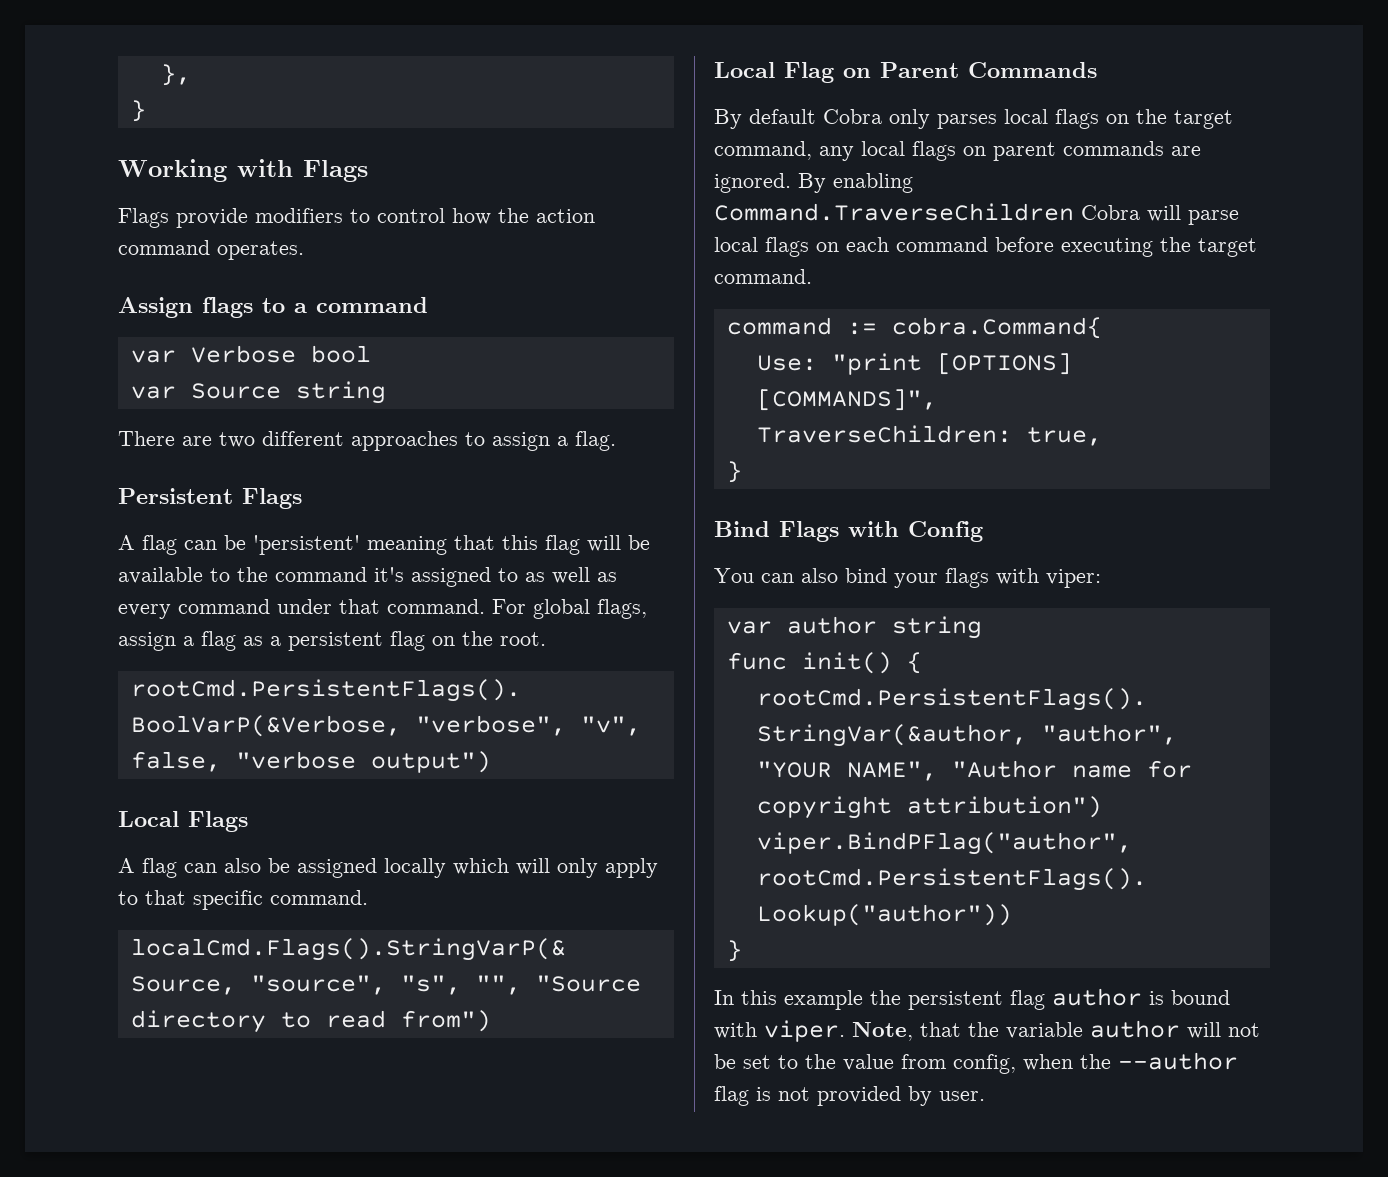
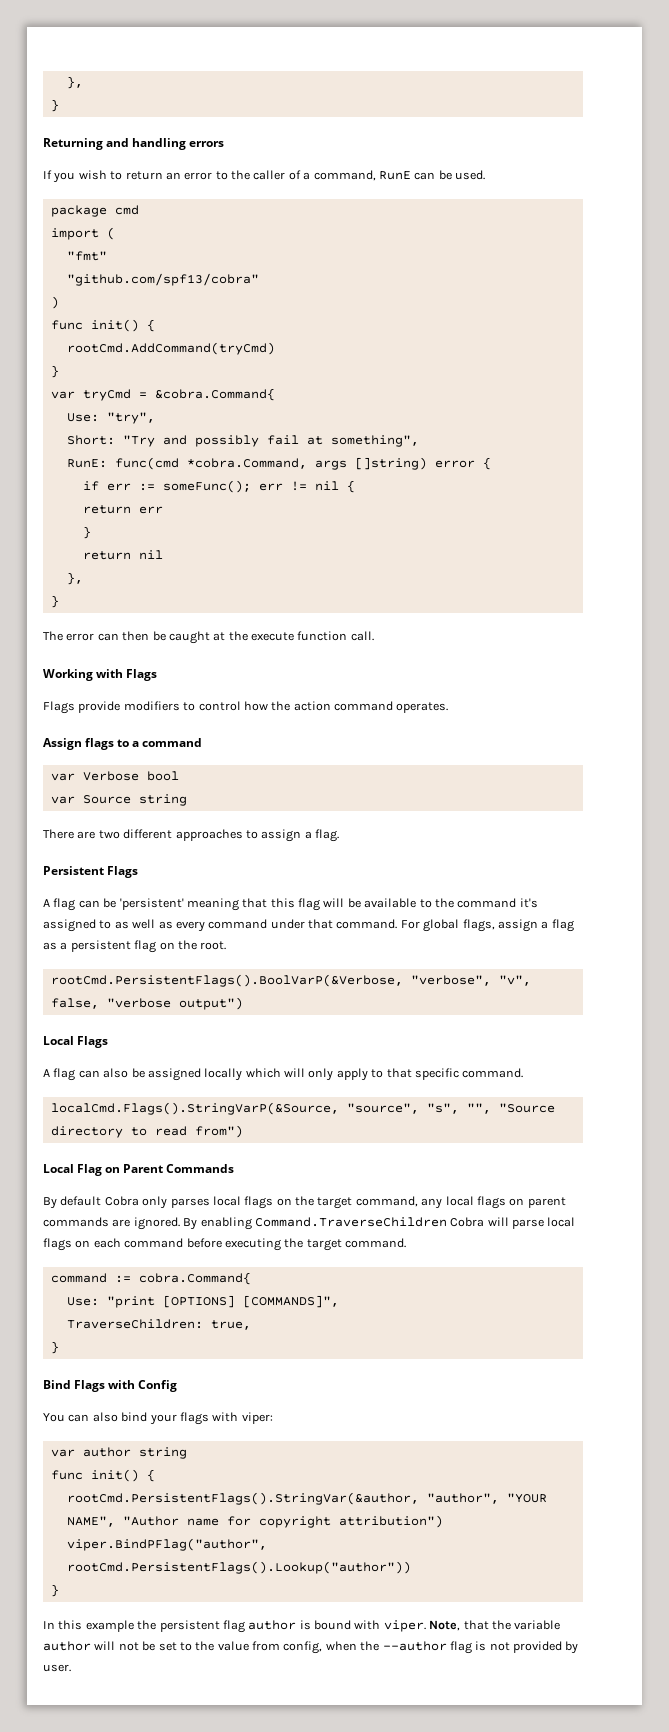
[160,64,191,86] [130,100,146,122] }, // } -> [66,76,83,89] [50,99,59,112] [43,138,225,150] [43,170,485,183] [50,205,139,217] [50,227,115,240] [66,251,107,261] [66,273,259,286] [50,296,59,309] [50,319,155,332] [66,342,275,355] [50,365,59,378] [50,388,275,401] [66,412,155,424] [66,435,419,447] [66,457,491,470] [82,480,355,493] [82,505,163,514] [82,526,91,539] [82,550,163,560] [66,572,83,585] [50,595,59,608] [43,631,374,644] }, // } // Returning and handling errors // If you wish to return an error to the caller of a command, RunE can be used. // package cmd // import ( // "fmt" // "github.com/spf13/cobra" // ) // func init() { // rootCmd.AddCommand(tryCmd) // } // var tryCmd = &cobra.Command{ // Use: "try", // Short: "Try and possibly fail at something", // RunE: func(cmd *cobra.Command, args []string) error { // if err := someFunc(); err != nil { // return err // } // return nil // }, // } // The error can then be caught at the execute function call.

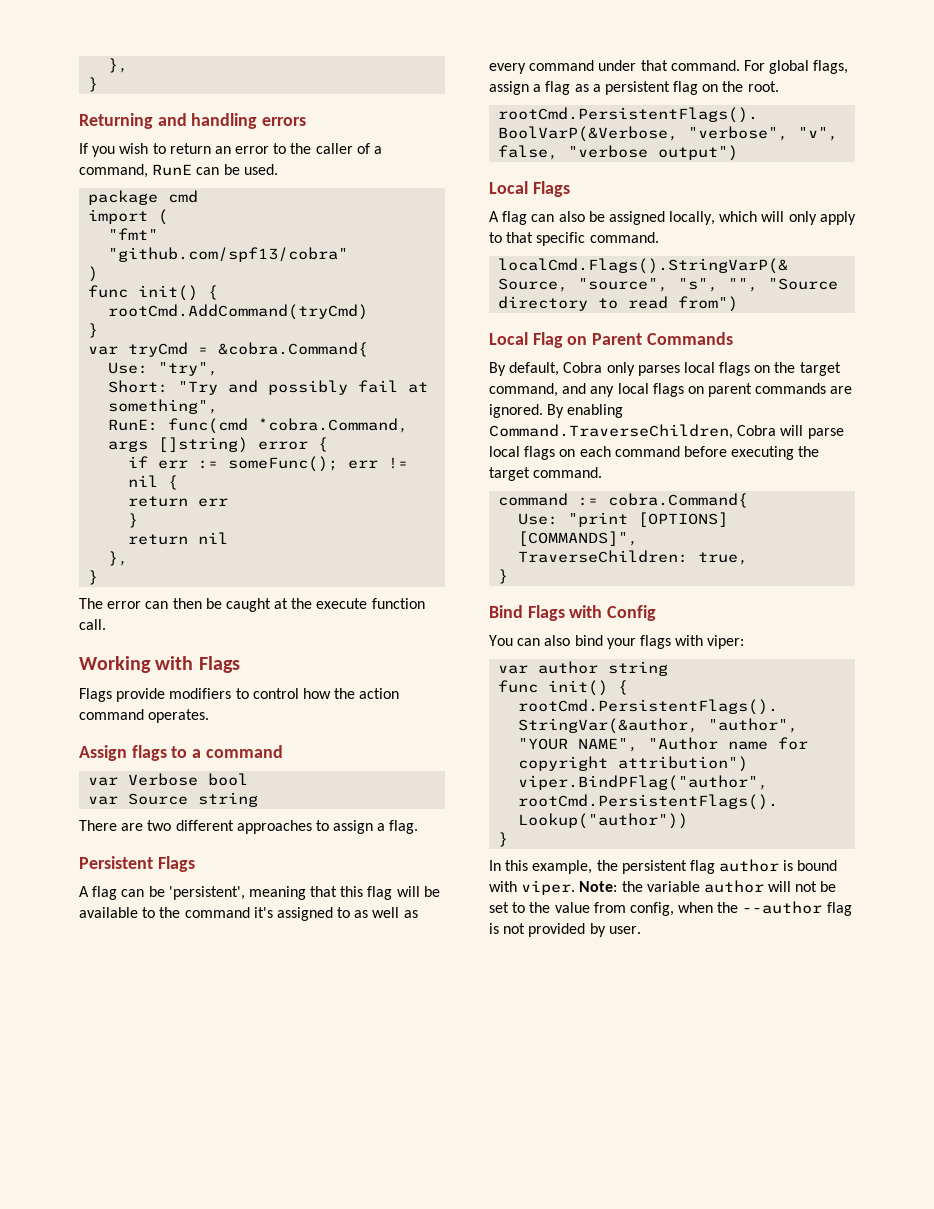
[119,898,184,910] 'persistent' -> [168,886,245,900] 'persistent',
[204,1068,243,1081] locally -> [669,211,716,225] locally,
[60,1196,102,1206] default -> [509,362,560,376] default,
(418, 1201) none -> [562,383,587,394] and
[254,1217,447,1227] Command.TraverseChildren -> [489,424,733,439] Command.TraverseChildren,
[85,1620,134,1632] example -> [532,860,593,874] example,
[429,1620,489,1631] Note, that -> [579,881,618,892] Note:

